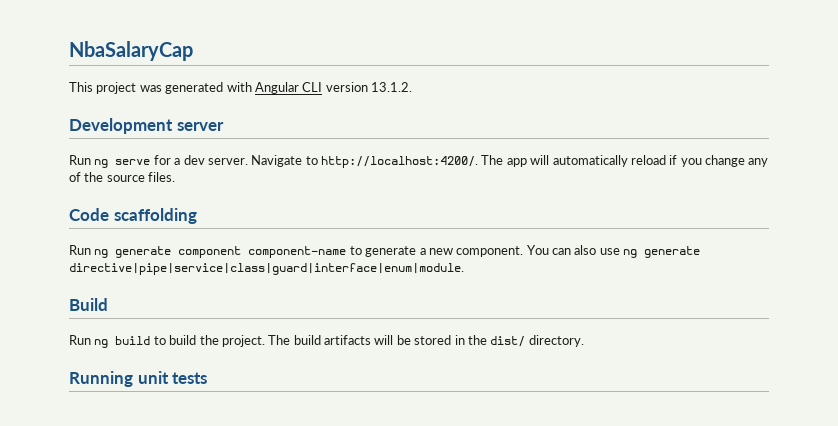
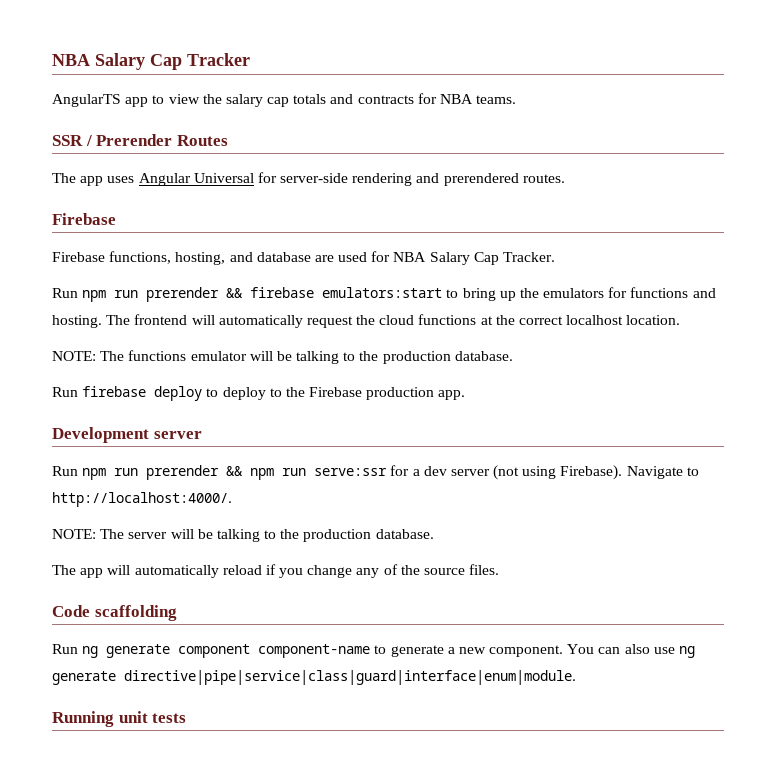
[69,41,193,61] [69,82,412,94] [69,118,224,134] [69,155,478,168] NbaSalaryCap // This project was generated with Angular CLI version 13.1.2. // Development server // Run ng serve for a dev server. Navigate to http://localhost:4200/. -> [52,53,250,70] [52,93,517,107] [52,134,228,146] [52,172,565,186] [52,213,116,225] [52,251,556,265] [52,287,716,302] [52,314,681,328] [52,350,513,364] [52,386,466,401] [52,427,202,443] [52,465,699,480] [52,492,232,507] [52,529,434,542] NBA Salary Cap Tracker // AngularTS app to view the salary cap totals and contracts for NBA teams. // SSR / Prerender Routes // The app uses Angular Universal for server-side rendering and prerendered routes. // Firebase // Firebase functions, hosting, and database are used for NBA Salary Cap Tracker. // Run npm run prerender && firebase emulators:start to bring up the emulators for functions and hosting. The frontend will automatically request the cloud functions at the correct localhost location. // NOTE: The functions emulator will be talking to the production database. // Run firebase deploy to deploy to the Firebase production app. // Development server // Run npm run prerender && npm run serve:ssr for a dev server (not using Firebase). Navigate to http://localhost:4000/. // NOTE: The server will be talking to the production database. //
[69,298,108,311] [69,335,584,348] // Build // Run ng build to build the project. The build artifacts will be stored in the dist/ directory. -> (576, 677) none

